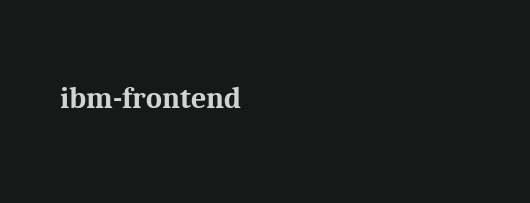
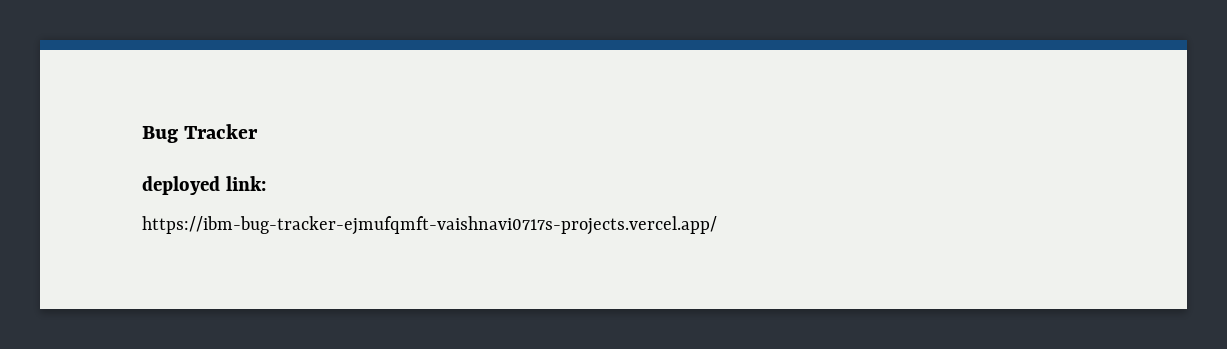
[60,86,241,108] ibm-frontend -> [142,124,259,143] [142,176,266,195] [142,216,717,235] Bug Tracker // deployed link: // https://ibm-bug-tracker-ejmufqmft-vaishnavi0717s-projects.vercel.app/

